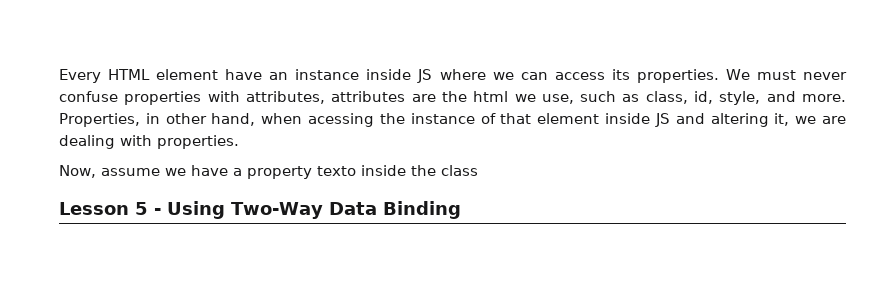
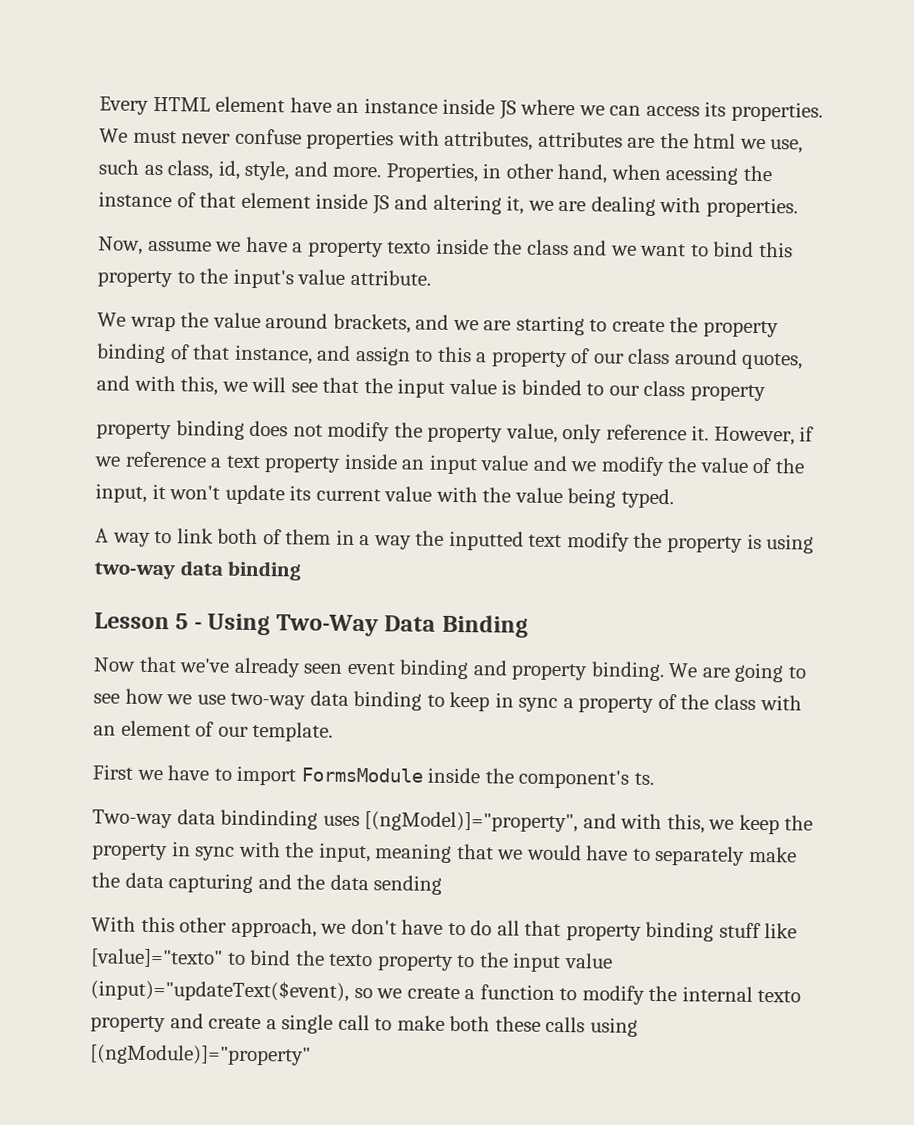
(478, 170) none -> [573,240,794,258] [97,268,431,289] [97,312,779,338] [96,343,804,370] [96,375,767,402] [96,420,815,446] [94,451,806,477] [95,483,674,509] [95,528,815,554] [94,560,303,581] and we want to bind this property to the input's value attribute. // We wrap the value around brackets, and we are starting to create the property binding of that instance, and assign to this a property of our class around quotes, and with this, we will see that the input value is binded to our class property // property binding does not modify the property value, only reference it. However, if we reference a text property inside an input value and we modify the value of the input, it won't update its current value with the value being typed. // A way to link both of them in a way the inputted text modify the property is using two-way data binding
(461, 210) none -> [93,656,806,683] [93,688,802,713] [93,720,334,742] [92,764,654,789] [92,809,814,835] [92,841,797,866] [91,872,443,895] [91,916,798,942] [90,948,613,973] [90,979,802,1005] [90,1013,638,1037] [89,1044,311,1066] // Now that we've already seen event binding and property binding. We are going to see how we use two-way data binding to keep in sync a property of the class with an element of our template. // First we have to import FormsModule inside the component's ts. // Two-way data bindinding uses [(ngModel)]="property", and with this, we keep the property in sync with the input, meaning that we would have to separately make the data capturing and the data sending // With this other approach, we don't have to do all that property binding stuff like [value]="texto" to bind the texto property to the input value (input)="updateText($event), so we create a function to modify the internal texto property and create a single call to make both these calls using [(ngModule)]="property"

